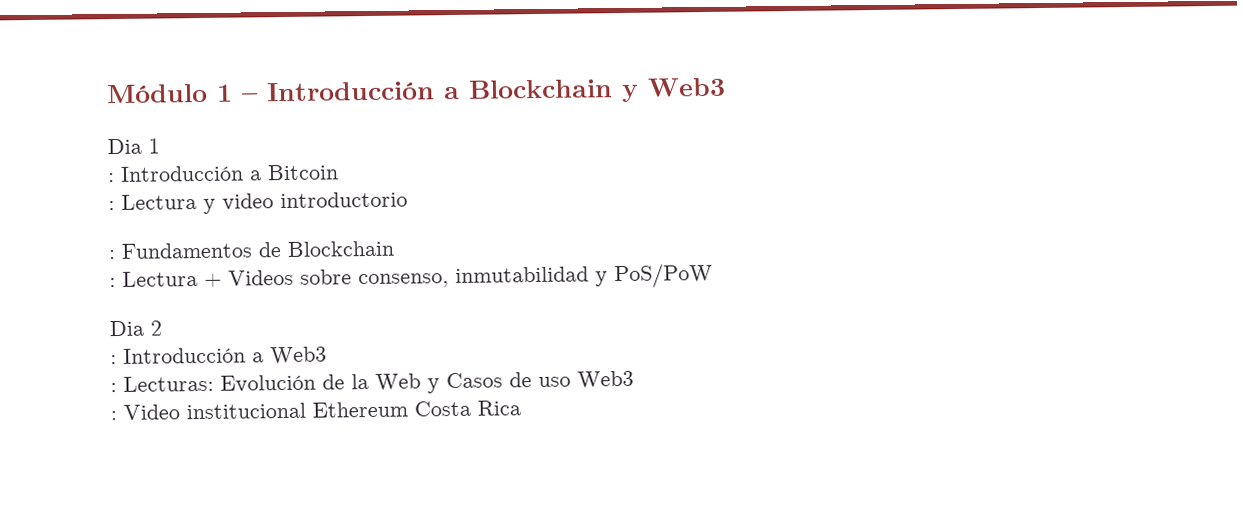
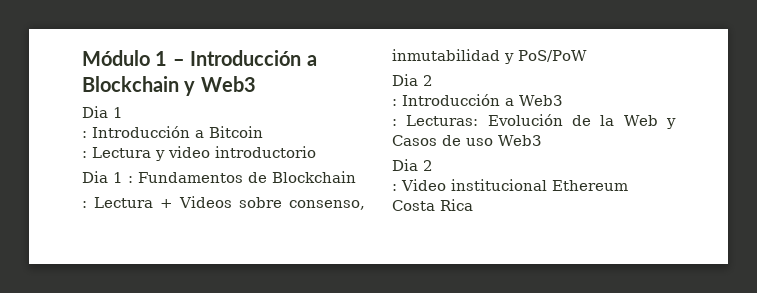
(408, 200) none -> [82,171,123,183] Dia 1
(634, 379) none -> [392,159,433,171] // Dia 2

